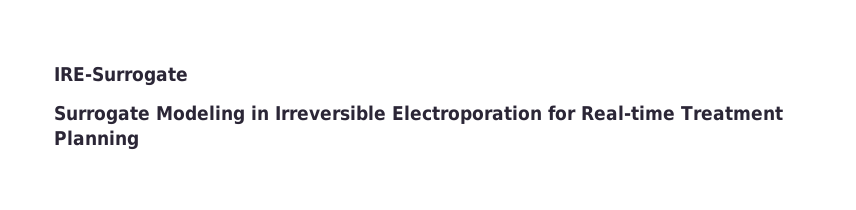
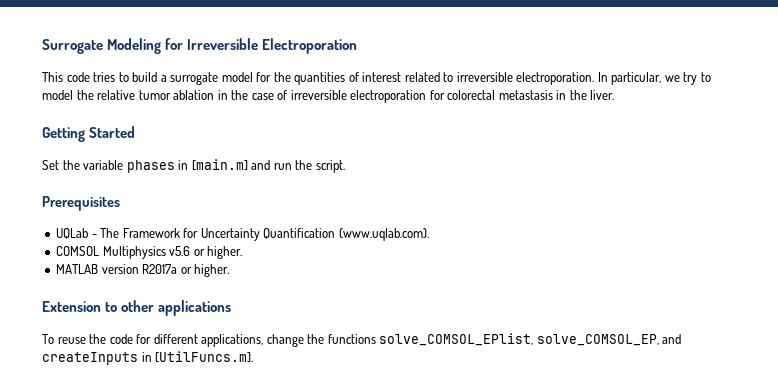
[54,66,188,86] IRE-Surrogate // -> (42, 46) none
[251,105,269,120] in -> [165,38,184,50] for
[548,105,783,121] [54,130,139,150] for Real-time Treatment Planning -> [42,72,711,85] [42,90,615,103] [42,126,136,142] [42,159,345,173] [42,196,120,211] [56,228,429,241] [56,246,243,259] [56,264,230,277] [42,300,232,316] [42,333,682,347] [42,351,254,365] // This code tries to build a surrogate model for the quantities of interest related to irreversible electroporation. In particular, we try to model the relative tumor ablation in the case of irreversible electroporation for colorectal metastasis in the liver. // Getting Started // Set the variable phases in [main.m] and run the script. // Prerequisites // UQLab - The Framework for Uncertainty Quantification (www.uqlab.com). // COMSOL Multiphysics v5.6 or higher. // MATLAB version R2017a or higher. // Extension to other applications // To reuse the code for different applications, change the functions solve_COMSOL_EPlist, solve_COMSOL_EP, and createInputs in [UtilFuncs.m].

